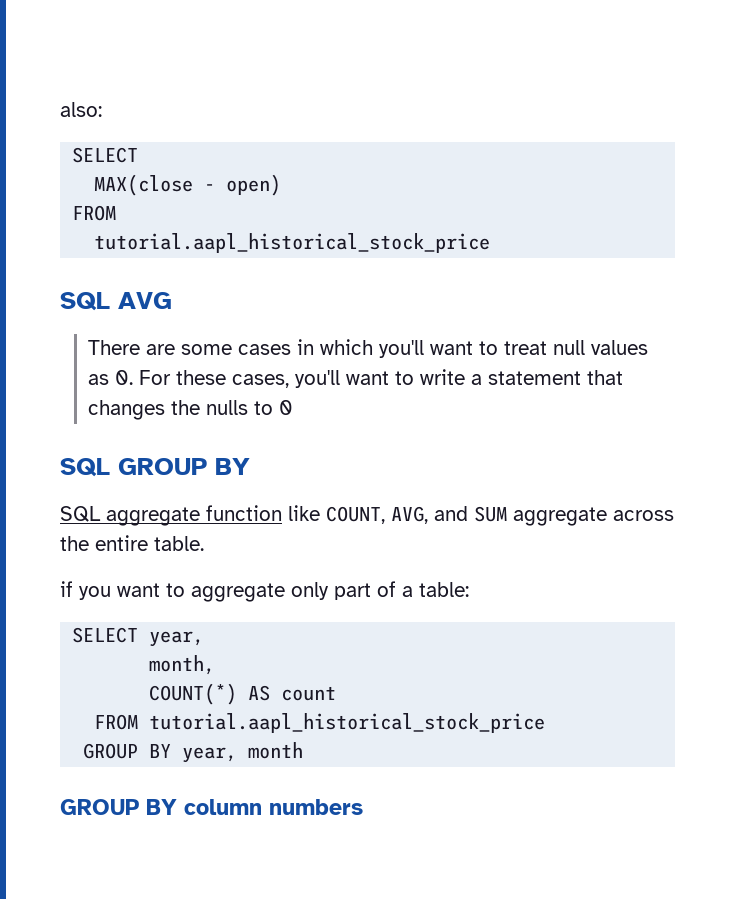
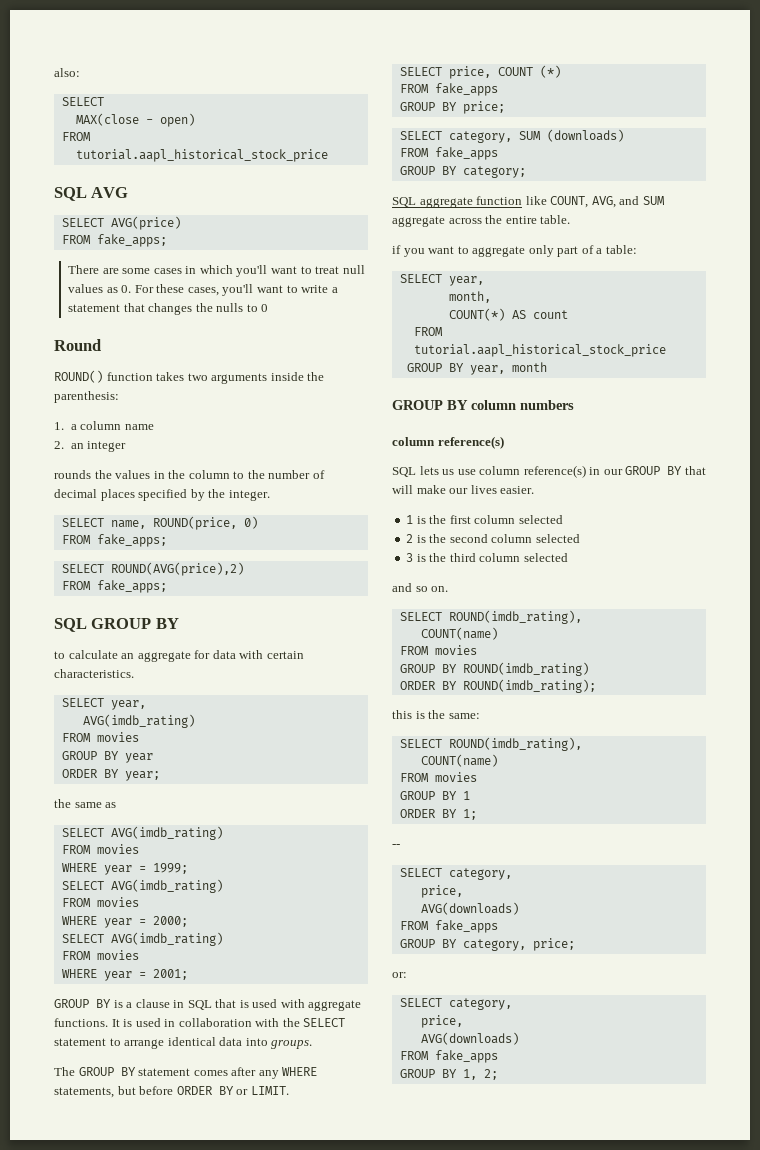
(172, 300) none -> [61,216,181,230] [61,234,167,247] // SELECT AVG(price) // FROM fake_apps;
[60,458,250,477] SQL GROUP BY -> [54,339,101,351] [54,370,325,384] [54,391,119,403] [54,421,154,430] [54,441,127,452] [54,470,325,479] [54,489,270,501] [61,516,258,530] [61,534,167,547] [61,562,244,576] [61,580,167,593] [54,618,179,632] [54,650,304,662] [54,669,134,678] [61,698,146,710] [82,714,195,728] [61,732,139,742] [61,751,153,763] [61,769,160,781] [54,799,117,808] [61,826,223,840] [61,844,139,854] [61,863,188,875] [61,879,223,893] [61,897,139,907] [61,916,188,928] [61,932,223,946] [61,950,139,960] [61,969,188,981] [54,999,362,1011] [54,1018,346,1027] [54,1037,313,1049] [54,1067,318,1079] [54,1086,289,1098] [399,65,561,79] [399,83,498,96] [399,101,505,114] [399,129,624,143] [399,147,498,160] [399,166,526,178] Round // ROUND() function takes two arguments inside the parenthesis: // 1. a column name // 2. an integer // rounds the values in the column to the number of decimal places specified by the integer. // SELECT name, ROUND(price, 0) // FROM fake_apps; // SELECT ROUND(AVG(price),2) // FROM fake_apps; // SQL GROUP BY // to calculate an aggregate for data with certain characteristics. // SELECT year, // AVG(imdb_rating) // FROM movies // GROUP BY year // ORDER BY year; // the same as // SELECT AVG(imdb_rating) // FROM movies // WHERE year = 1999; // SELECT AVG(imdb_rating) // FROM movies // WHERE year = 2000; // SELECT AVG(imdb_rating) // FROM movies // WHERE year = 2001; // GROUP BY is a clause in SQL that is used with aggregate functions. It is used in collaboration with the SELECT statement to arrange identical data into groups. // The GROUP BY statement comes after any WHERE statements, but before ORDER BY or LIMIT. // SELECT price, COUNT (*) // FROM fake_apps // GROUP BY price; // SELECT category, SUM (downloads) // FROM fake_apps // GROUP BY category;
(363, 807) none -> [392,436,504,449] [392,465,706,478] [392,485,535,494] [406,515,563,524] [406,534,580,543] [406,553,568,562] [392,583,449,592] [399,610,582,624] [420,627,498,640] [399,645,477,655] [399,662,589,676] [399,679,596,693] [392,710,480,719] [399,737,582,751] [420,754,498,767] [399,772,477,782] [399,791,470,800] [399,809,477,820] [392,844,400,848] [399,868,512,880] [420,885,463,898] [420,902,519,915] [399,920,498,933] [399,938,575,951] [392,972,407,978] [399,998,512,1010] [420,1015,463,1028] [420,1032,519,1045] [399,1050,498,1063] [399,1069,498,1080] // column reference(s) // SQL lets us use column reference(s) in our GROUP BY that will make our lives easier. // 1 is the first column selected // 2 is the second column selected // 3 is the third column selected // and so on. // SELECT ROUND(imdb_rating), // COUNT(name) // FROM movies // GROUP BY ROUND(imdb_rating) // ORDER BY ROUND(imdb_rating); // this is the same: // SELECT ROUND(imdb_rating), // COUNT(name) // FROM movies // GROUP BY 1 // ORDER BY 1; // -- // SELECT category, // price, // AVG(downloads) // FROM fake_apps // GROUP BY category, price; // or: // SELECT category, // price, // AVG(downloads) // FROM fake_apps // GROUP BY 1, 2;

